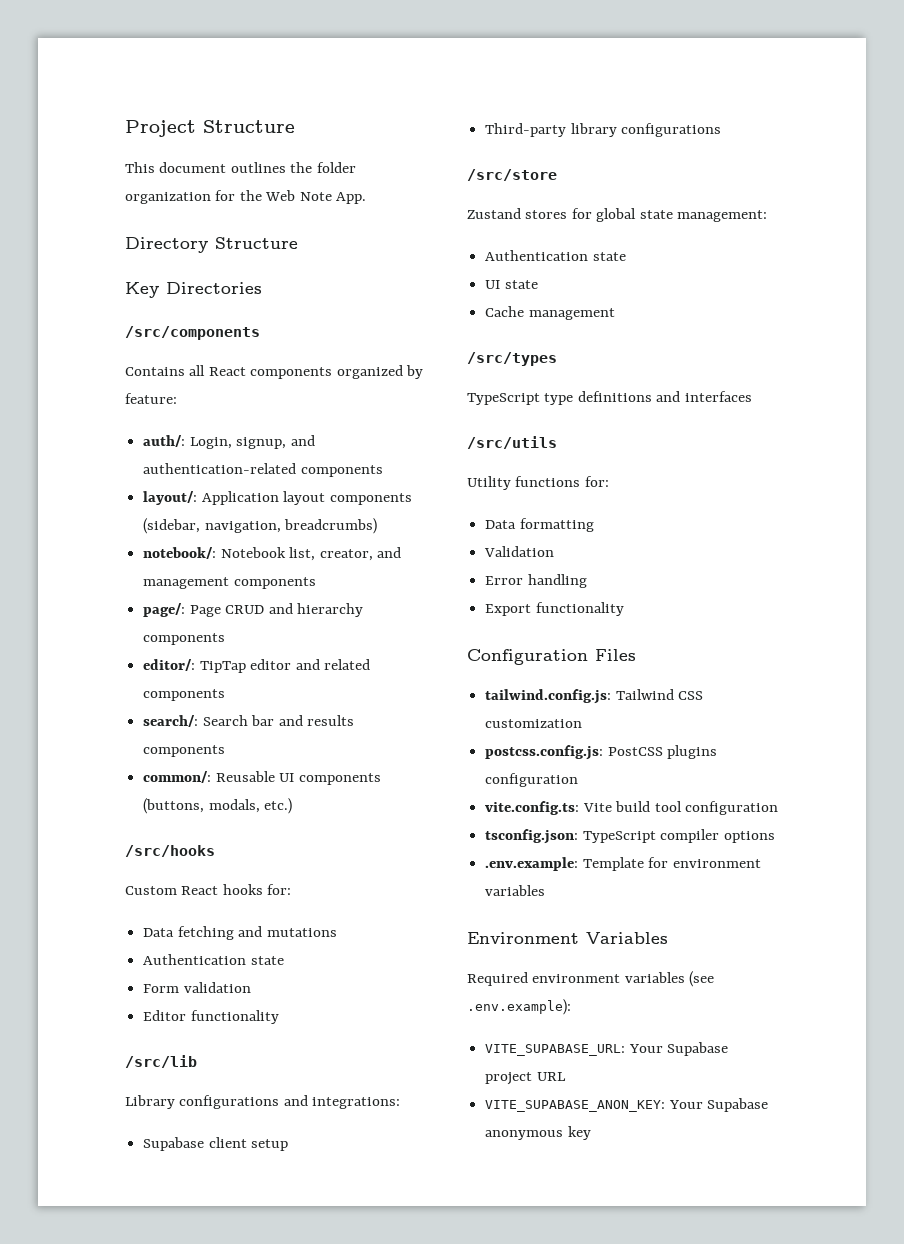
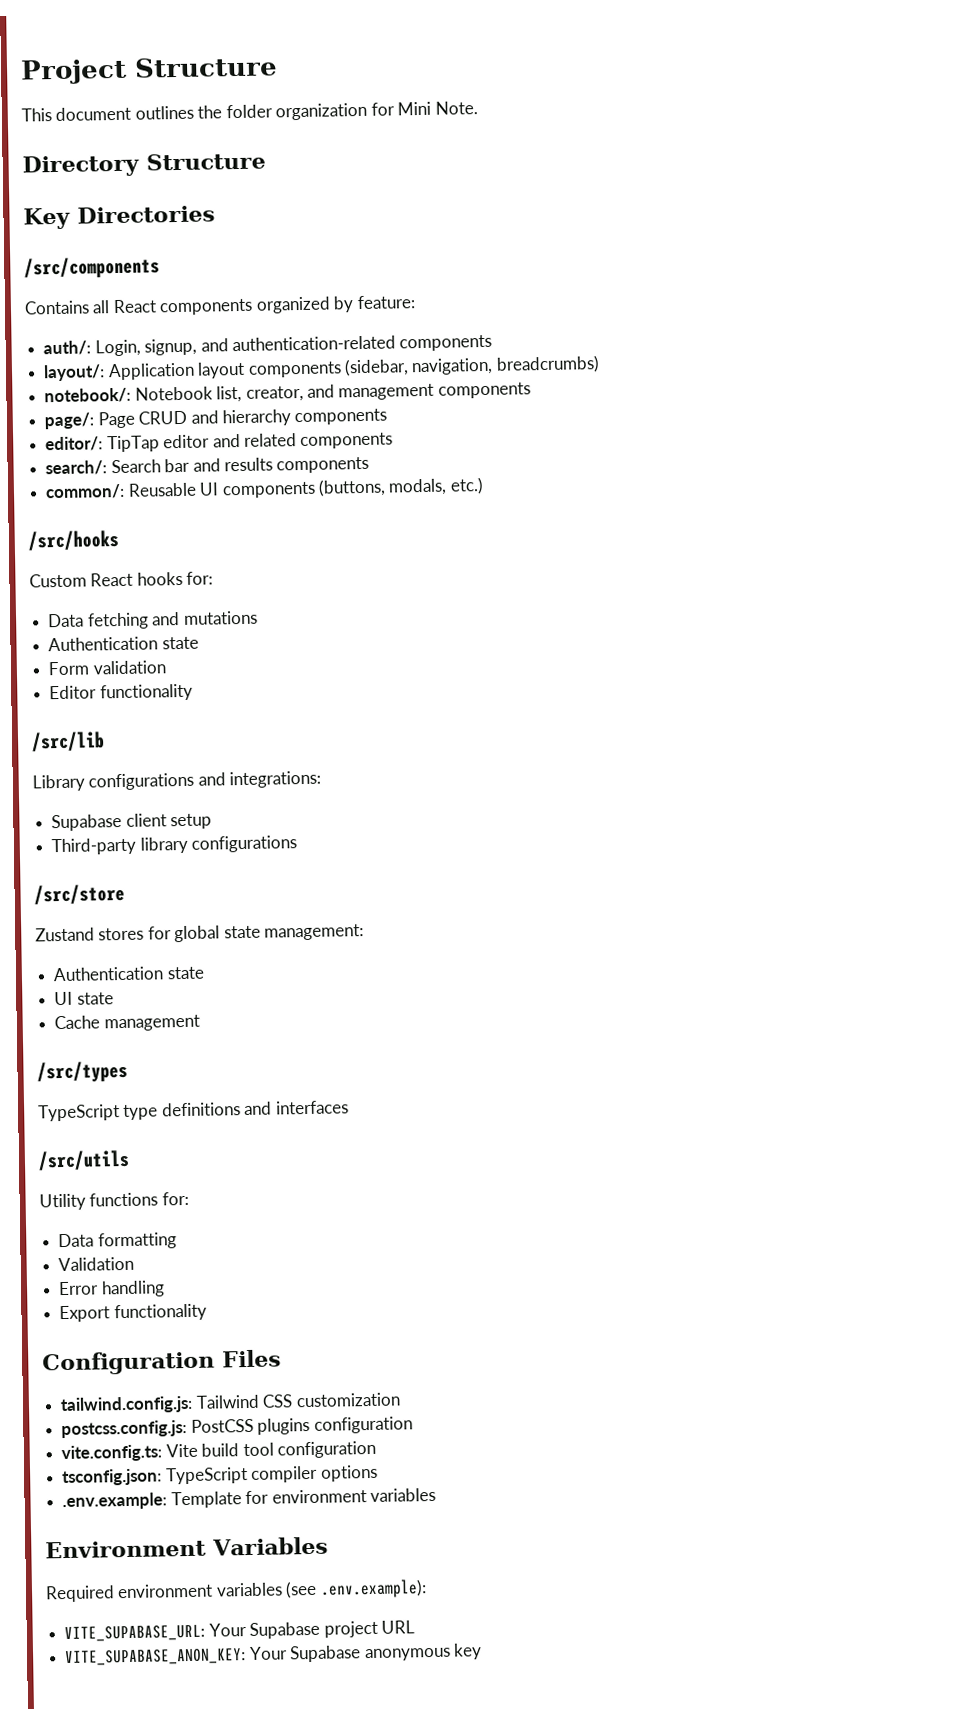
[239,190,367,204] the Web Note App. -> [397,101,478,116] Mini Note.

